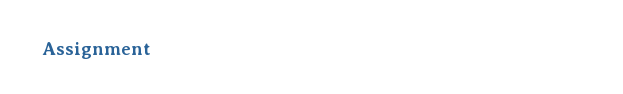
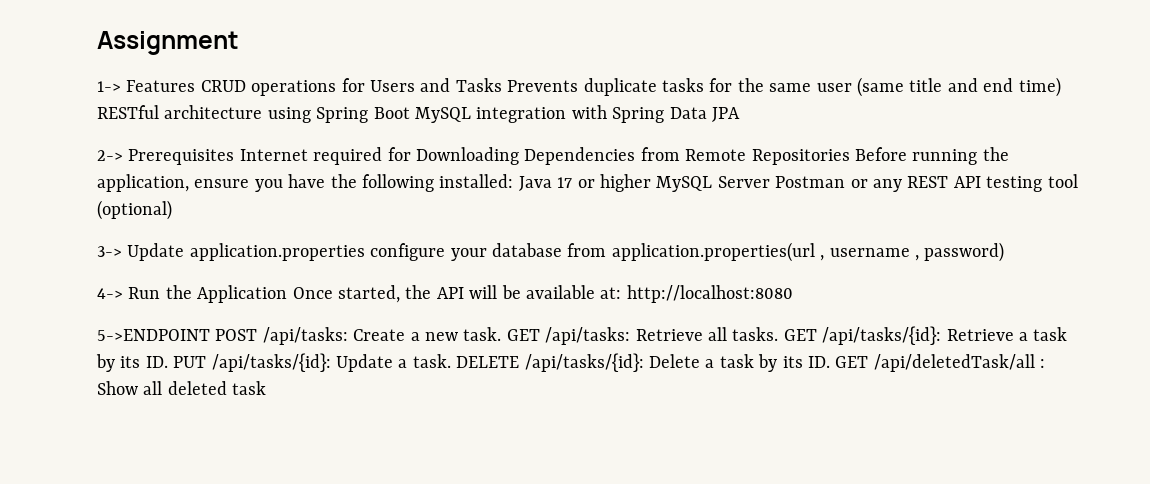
(151, 50) none -> [97,77,1061,97] [97,105,740,123] [97,147,1009,165] [97,174,1078,192] [97,200,172,220] [97,242,1005,262] [97,285,793,303] [97,326,1068,345] [96,353,1046,372] [97,381,267,395] // 1-> Features CRUD operations for Users and Tasks Prevents duplicate tasks for the same user (same title and end time) RESTful architecture using Spring Boot MySQL integration with Spring Data JPA // 2-> Prerequisites Internet required for Downloading Dependencies from Remote Repositories Before running the application, ensure you have the following installed: Java 17 or higher MySQL Server Postman or any REST API testing tool (optional) // 3-> Update application.properties configure your database from application.properties(url , username , password) // 4-> Run the Application Once started, the API will be available at: http://localhost:8080 // 5->ENDPOINT POST /api/tasks: Create a new task. GET /api/tasks: Retrieve all tasks. GET /api/tasks/{id}: Retrieve a task by its ID. PUT /api/tasks/{id}: Update a task. DELETE /api/tasks/{id}: Delete a task by its ID. GET /api/deletedTask/all : Show all deleted task

